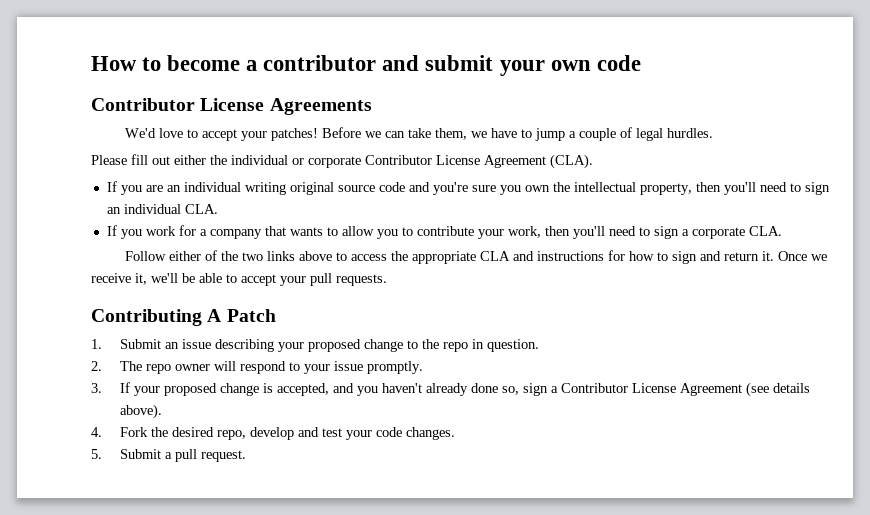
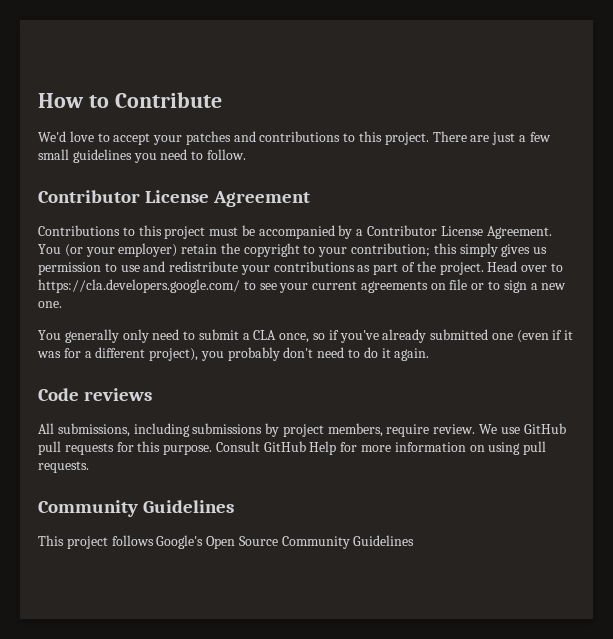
[167,55,641,76] [91,98,372,115] become a contributor and submit your own code // Contributor License Agreements -> [114,92,222,108] Contribute
[271,127,714,141] [91,154,593,169] [106,181,830,195] [106,204,218,214] [106,225,782,239] [125,250,828,264] [91,273,387,286] [91,309,276,326] [91,339,539,352] [91,361,423,374] [91,382,810,397] [119,404,162,419] [91,427,455,440] [91,449,246,462] patches! Before we can take them, we have to jump a couple of legal hurdles. // Please fill out either the individual or corporate Contributor License Agreement (CLA). // If you are an individual writing original source code and you're sure you own the intellectual property, then you'll need to sign an individual CLA. // If you work for a company that wants to allow you to contribute your work, then you'll need to sign a corporate CLA. // Follow either of the two links above to access the appropriate CLA and instructions for how to sign and return it. Once we receive it, we'll be able to accept your pull requests. // Contributing A Patch // 1. Submit an issue describing your proposed change to the repo in question. // 2. The repo owner will respond to your issue promptly. // 3. If your proposed change is accepted, and you haven't already done so, sign a Contributor License Agreement (see details above). // 4. Fork the desired repo, develop and test your code changes. // 5. Submit a pull request. -> [185,131,551,145] [38,149,246,163] [38,190,311,207] [38,225,552,239] [38,243,548,257] [38,261,563,275] [38,279,567,293] [38,301,62,308] [38,329,574,343] [37,347,430,361] [38,388,153,401] [38,423,566,437] [38,441,547,455] [38,461,89,473] [38,500,235,517] [38,535,415,549] patches and contributions to this project. There are just a few small guidelines you need to follow. // Contributor License Agreement // Contributions to this project must be accompanied by a Contributor License Agreement. You (or your employer) retain the copyright to your contribution; this simply gives us permission to use and redistribute your contributions as part of the project. Head over to https://cla.developers.google.com/ to see your current agreements on file or to sign a new one. // You generally only need to submit a CLA once, so if you've already submitted one (even if it was for a different project), you probably don't need to do it again. // Code reviews // All submissions, including submissions by project members, require review. We use GitHub pull requests for this purpose. Consult GitHub Help for more information on using pull requests. // Community Guidelines // This project follows Google's Open Source Community Guidelines

